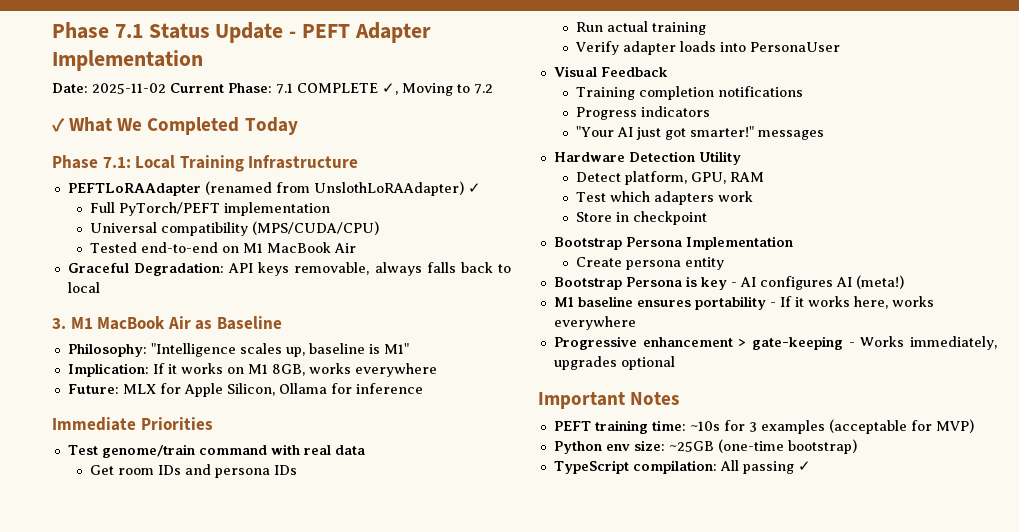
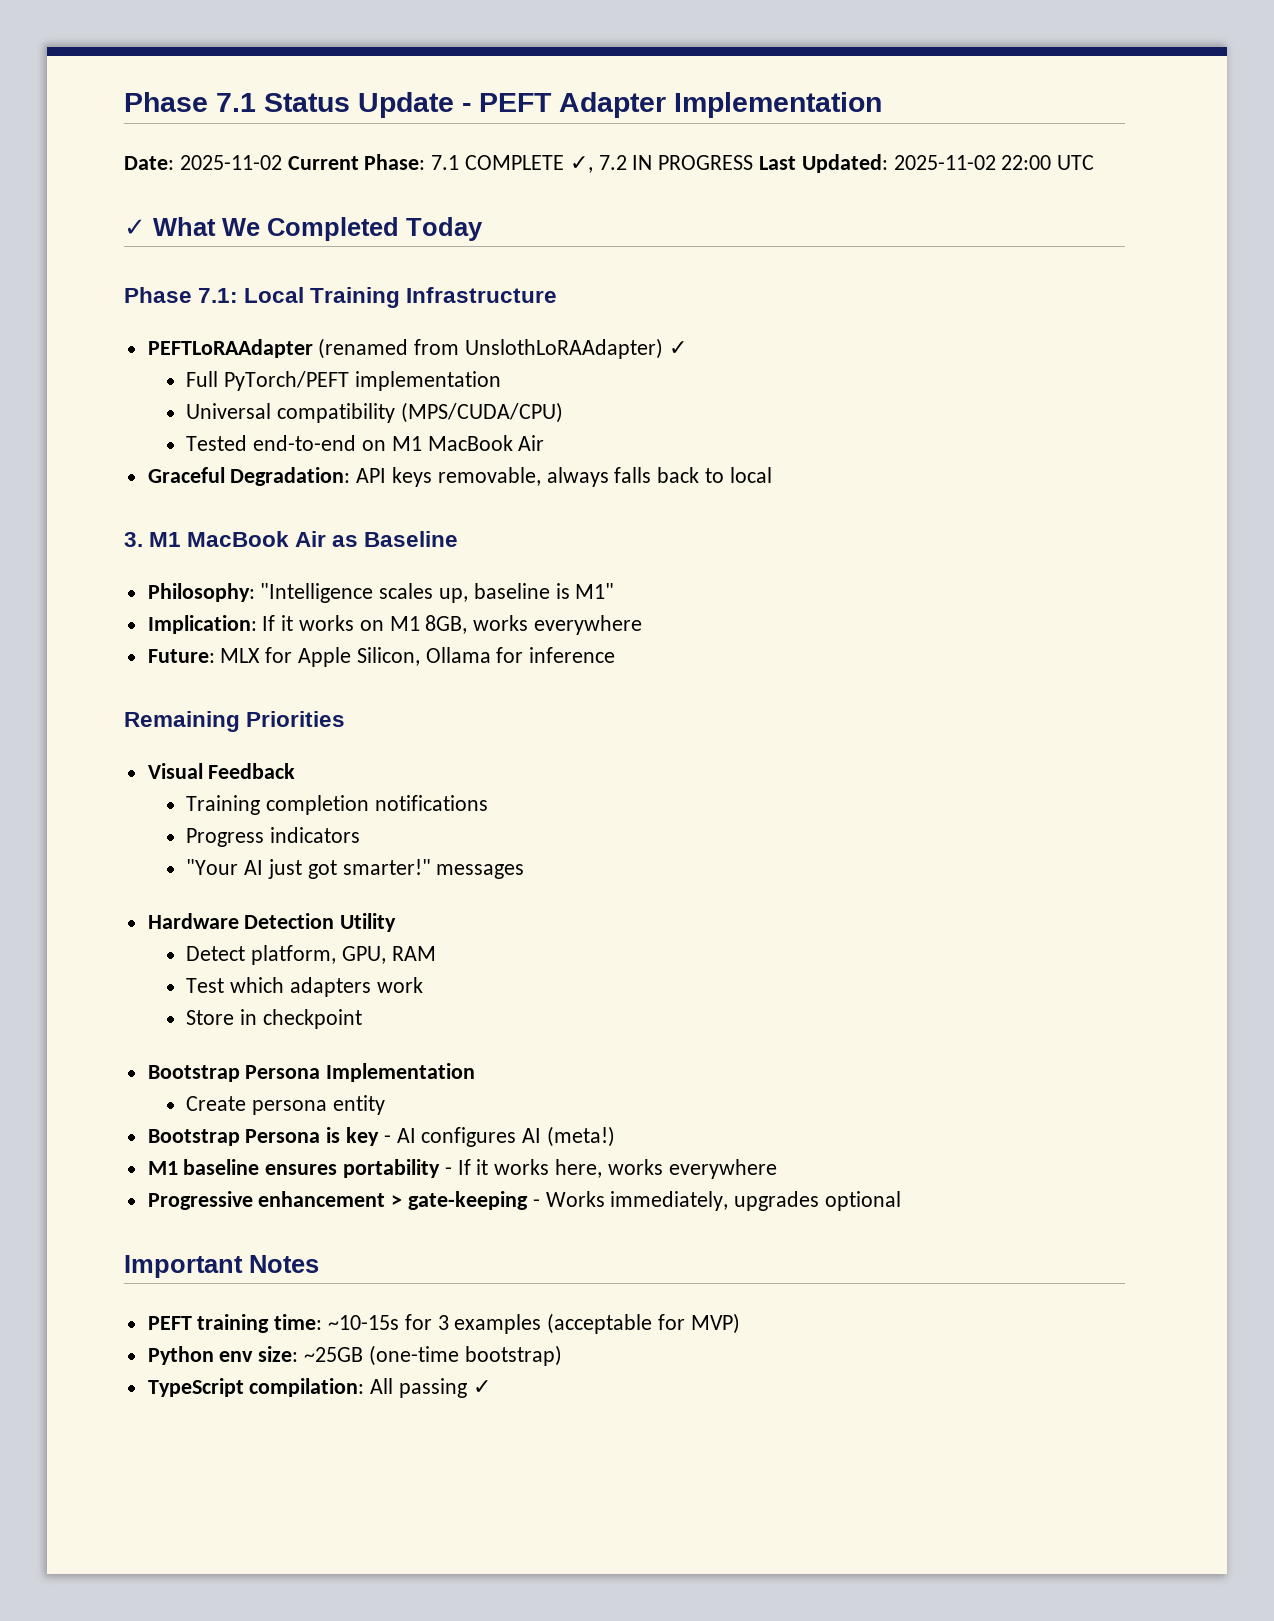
[402,83,470,96] Moving to -> (593, 164) none
(493, 89) none -> [632,154,1095,173] IN PROGRESS Last Updated: 2025-11-02 22:00 UTC
[52,417,136,431] Immediate -> [124,711,240,732] Remaining
[67,444,365,458] [90,464,298,478] [576,21,707,35] [575,41,841,55] // Test genome/train command with real data // Get room IDs and persona IDs // Run actual training // Verify adapter loads into PersonaUser -> (346, 719) none
[689,421,720,431] ~10s -> [328,1315,400,1330] ~10-15s

